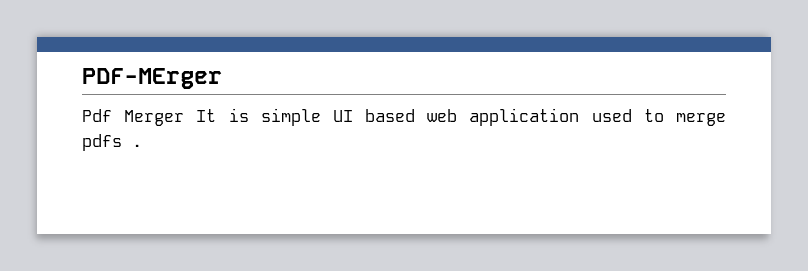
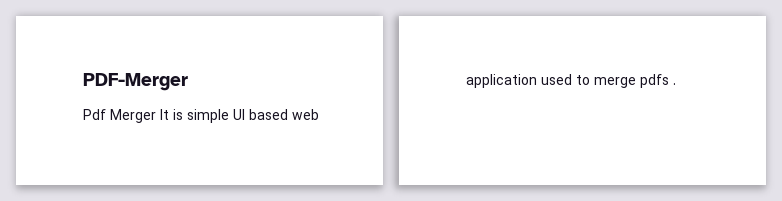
[82,68,222,89] PDF-MErger -> [83,73,188,91] PDF-Merger

